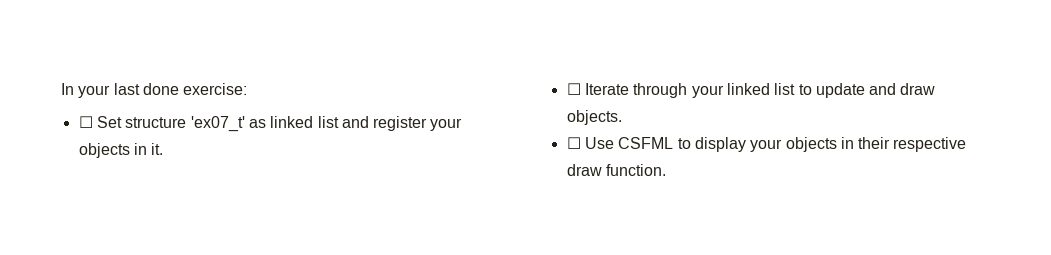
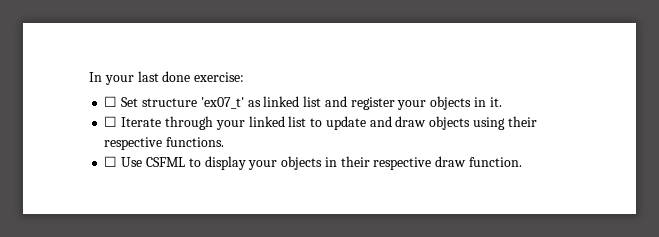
[566,110,622,125] objects. -> [429,116,537,130] [104,137,225,150] objects using their respective functions.

